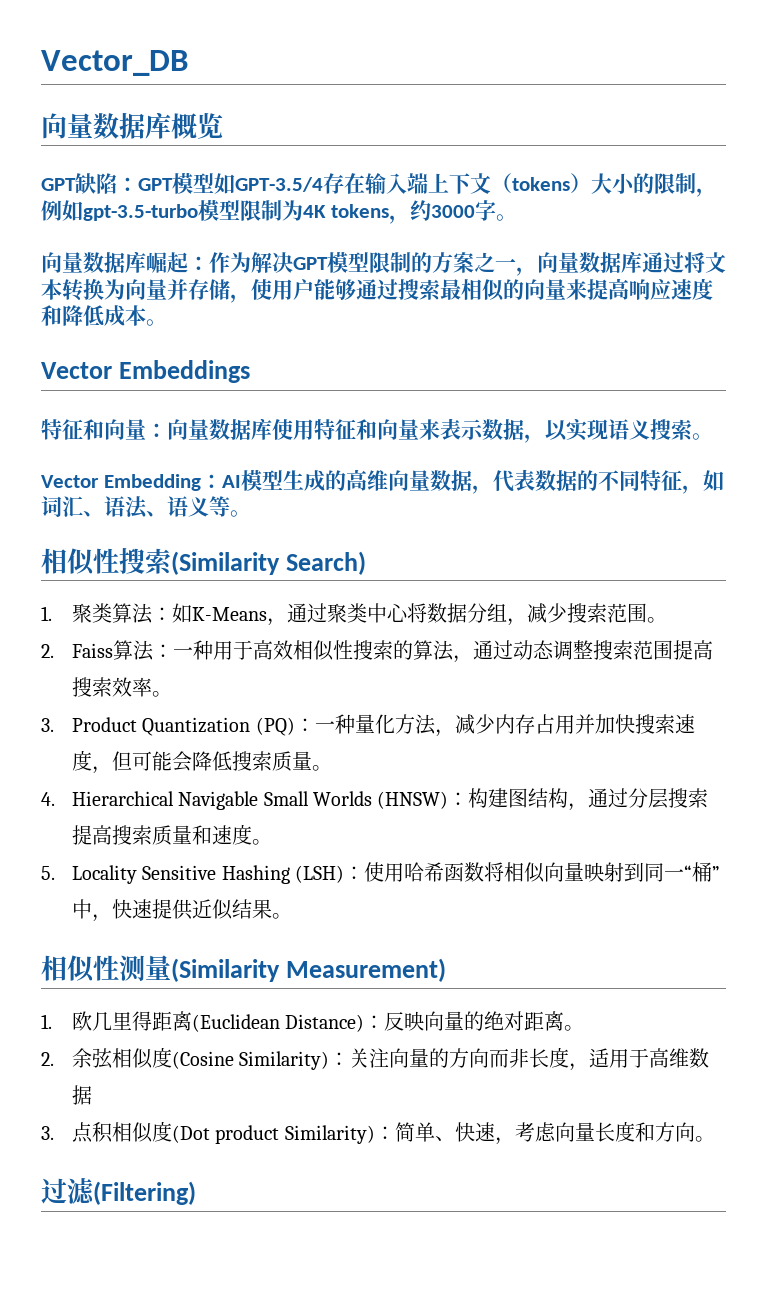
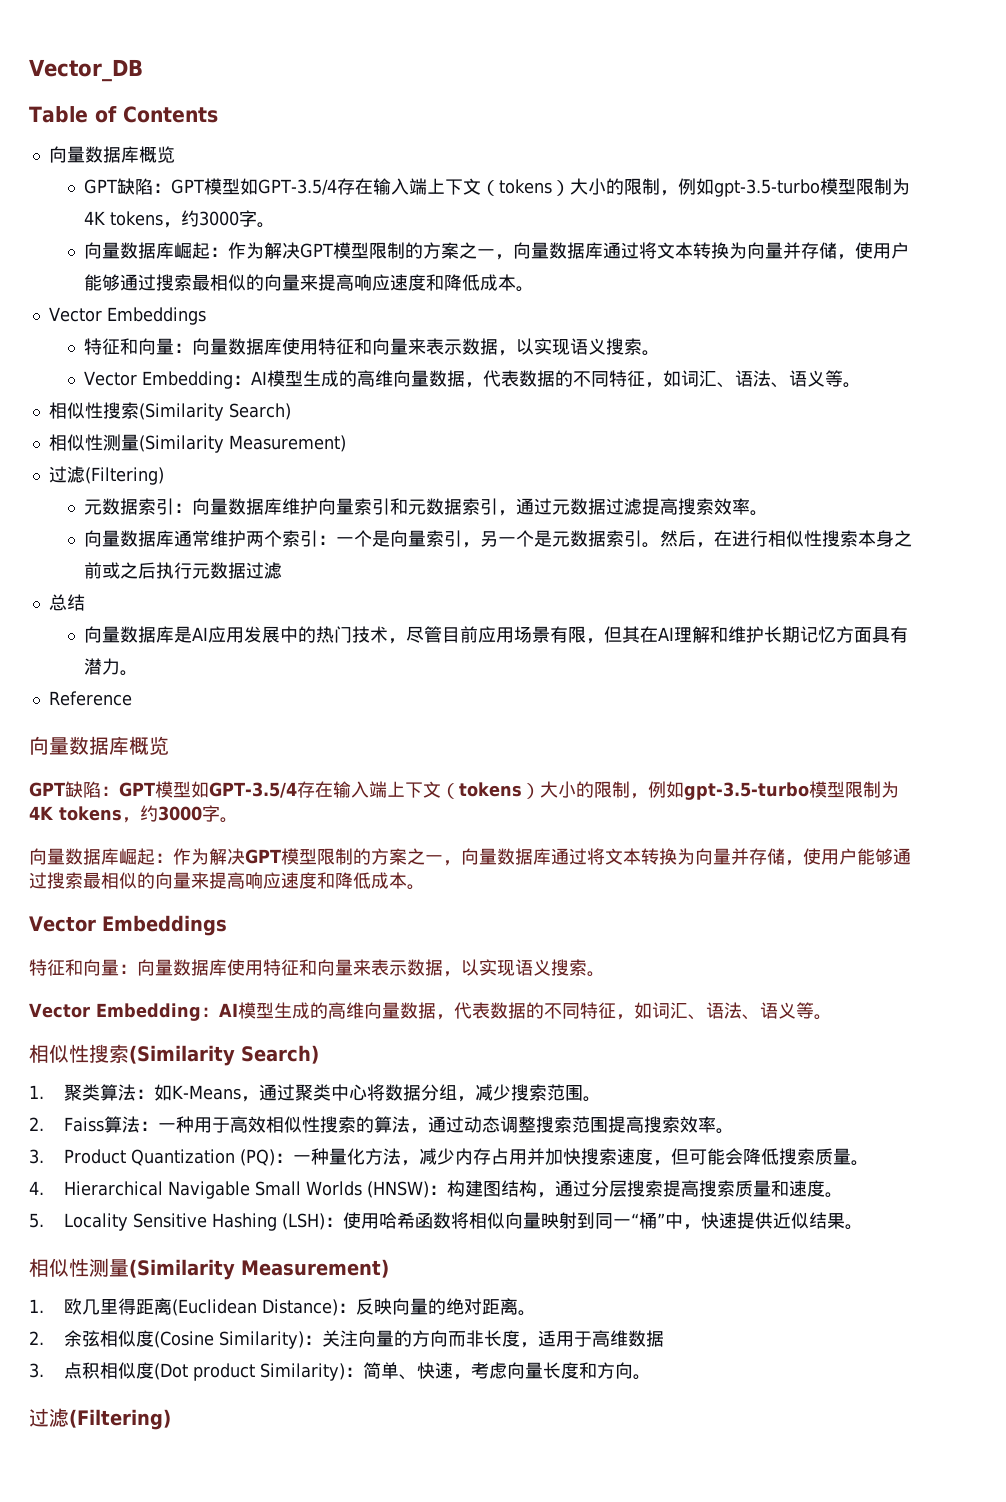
(189, 63) none -> [29,106,218,123] [48,146,175,163] [83,178,910,197] [83,210,275,228] [83,242,909,260] [83,274,534,292] [48,307,206,325] [83,338,660,356] [83,370,861,389] [48,402,291,421] [48,434,346,453] [48,466,164,485] [83,498,768,516] [83,530,912,548] [83,562,282,579] [48,594,85,611] [83,626,908,644] [83,658,138,676] [48,691,132,706] // Table of Contents // 向量数据库概览 // GPT缺陷：GPT模型如GPT-3.5/4存在输入端上下文（tokens）大小的限制，例如gpt-3.5-turbo模型限制为4K tokens，约3000字。 // 向量数据库崛起：作为解决GPT模型限制的方案之一，向量数据库通过将文本转换为向量并存储，使用户能够通过搜索最相似的向量来提高响应速度和降低成本。 // Vector Embeddings // 特征和向量：向量数据库使用特征和向量来表示数据，以实现语义搜索。 // Vector Embedding：AI模型生成的高维向量数据，代表数据的不同特征，如词汇、语法、语义等。 // 相似性搜索(Similarity Search) // 相似性测量(Similarity Measurement) // 过滤(Filtering) // 元数据索引：向量数据库维护向量索引和元数据索引，通过元数据过滤提高搜索效率。 // 向量数据库通常维护两个索引：一个是向量索引，另一个是元数据索引。然后，在进行相似性搜索本身之前或之后执行元数据过滤 // 总结 // 向量数据库是AI应用发展中的热门技术，尽管目前应用场景有限，但其在AI理解和维护长期记忆方面具有潜力。 // Reference

